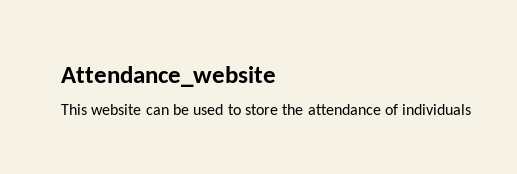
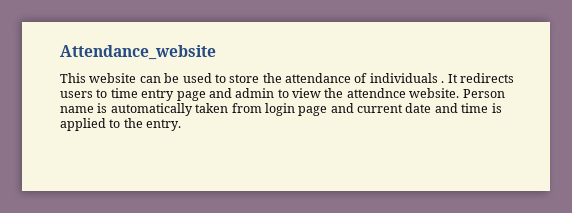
(472, 109) none -> [441,73,514,83] [60,88,505,101] [60,103,502,116] [60,118,182,131] . It redirects users to time entry page and admin to view the attendnce website. Person name is automatically taken from login page and current date and time is applied to the entry.

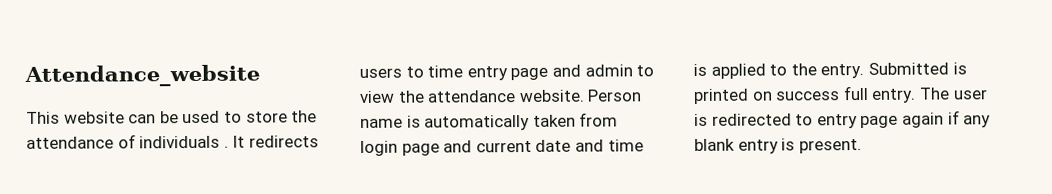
[346,88,406,98] attendnce -> [427,90,517,103] attendance
(182, 125) none -> [867,62,967,75] [693,85,988,105] [694,110,992,129] [694,138,862,154] Submitted is printed on success full entry. The user is redirected to entry page again if any blank entry is present.

